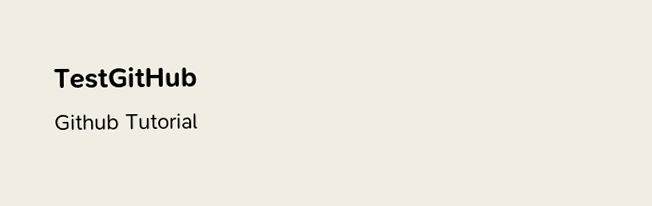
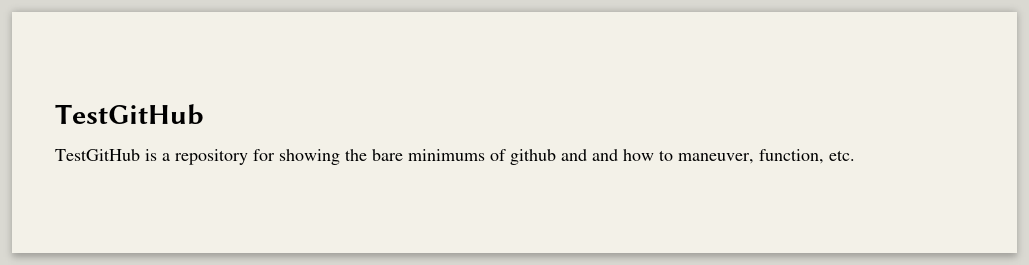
[54,113,198,132] Github Tutorial -> [55,149,855,165] TestGitHub is a repository for showing the bare minimums of github and and how to maneuver, function, etc.

